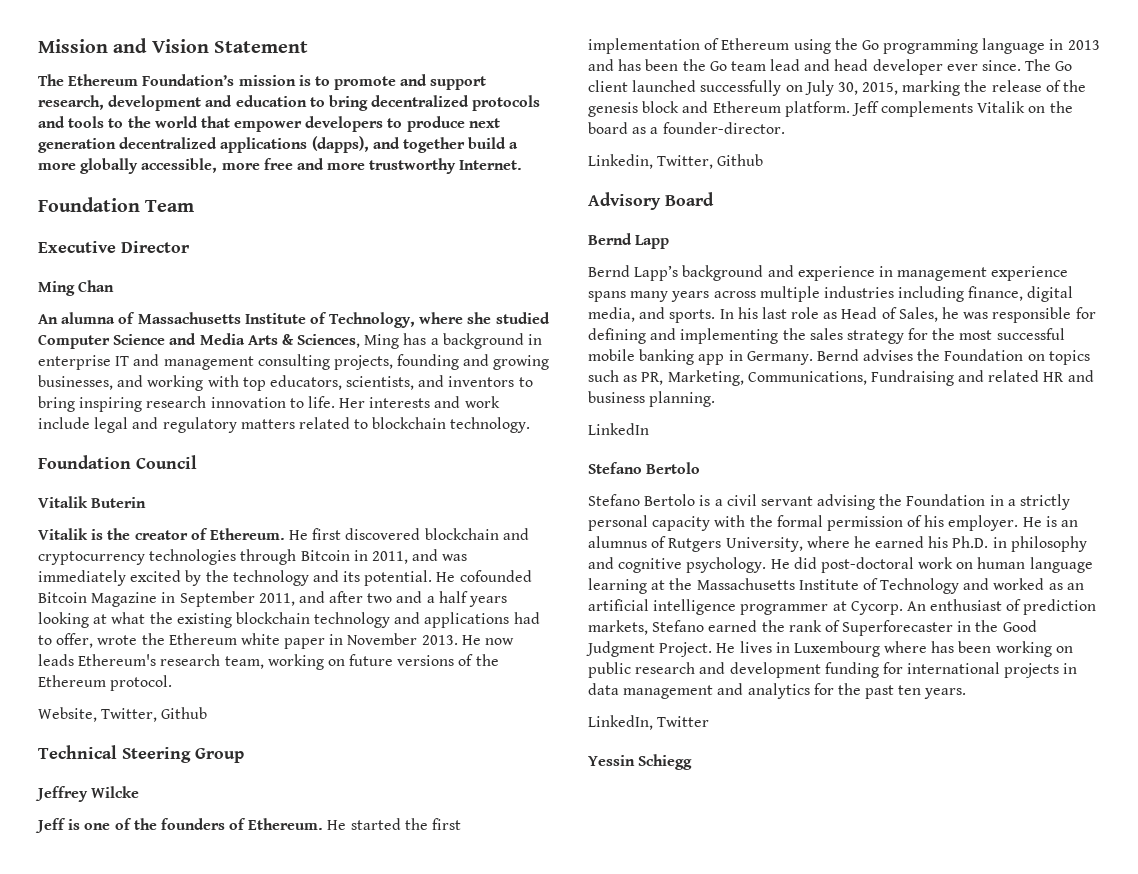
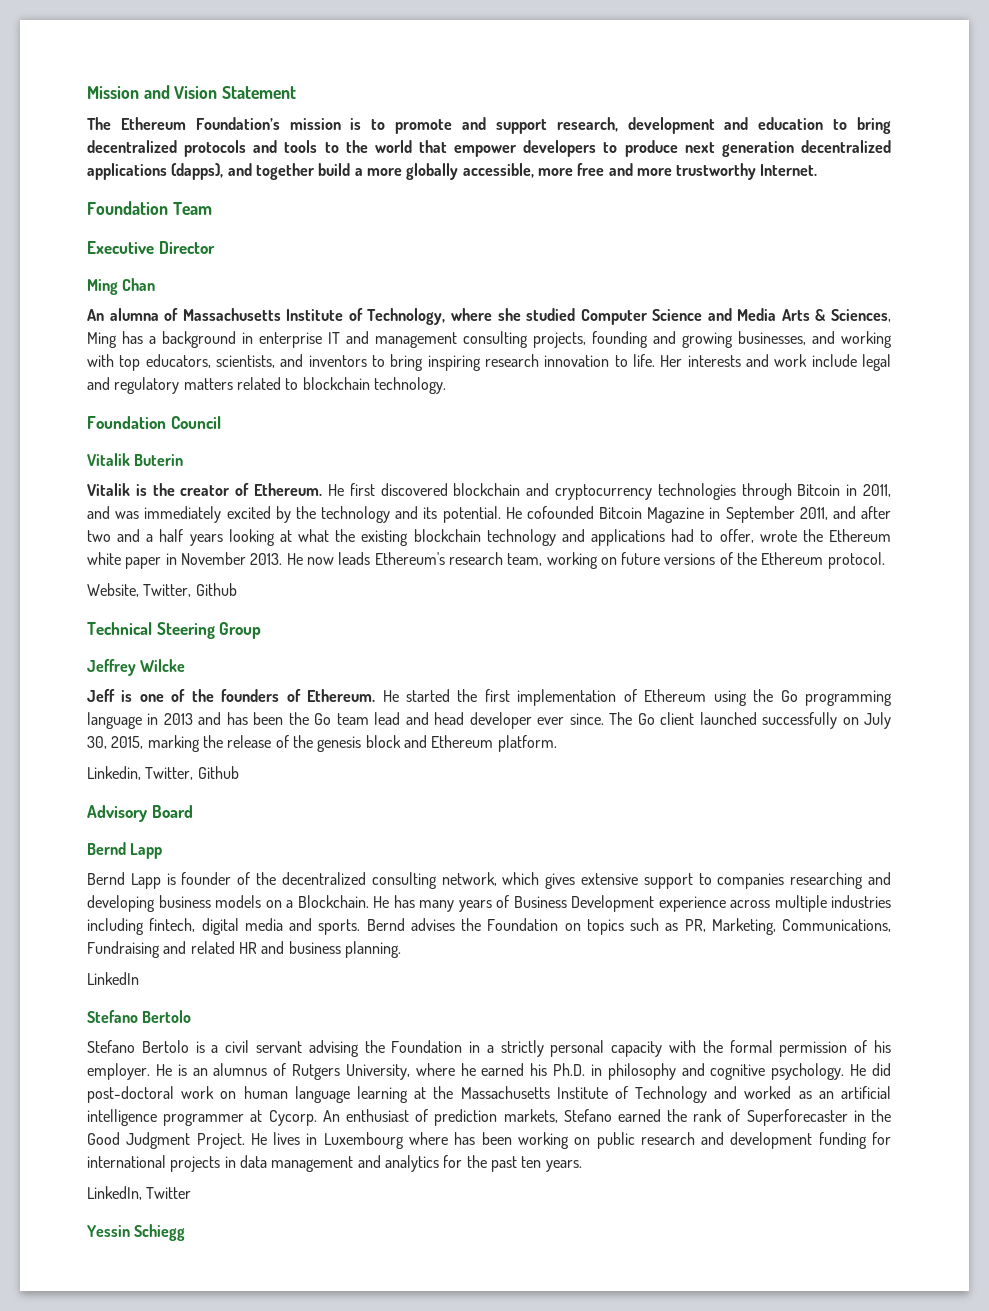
[851,101,1073,117] [588,122,785,134] Jeff complements Vitalik on the board as a founder-director. -> (557, 743) none
[634,265,1069,281] [588,286,1074,302] [588,307,1096,323] [588,328,1065,344] [588,349,813,365] Lapp’s background and experience in management experience spans many years across multiple industries including finance, digital media, and sports. In his last role as Head of Sales, he was responsible for defining and implementing the sales strategy for the most successful mobile banking app in Germany. -> [130,872,891,889] [87,895,891,912] [87,918,361,935] Lapp is founder of the decentralized consulting network, which gives extensive support to companies researching and developing business models on a Blockchain. He has many years of Business Development experience across multiple industries including fintech, digital media and sports.

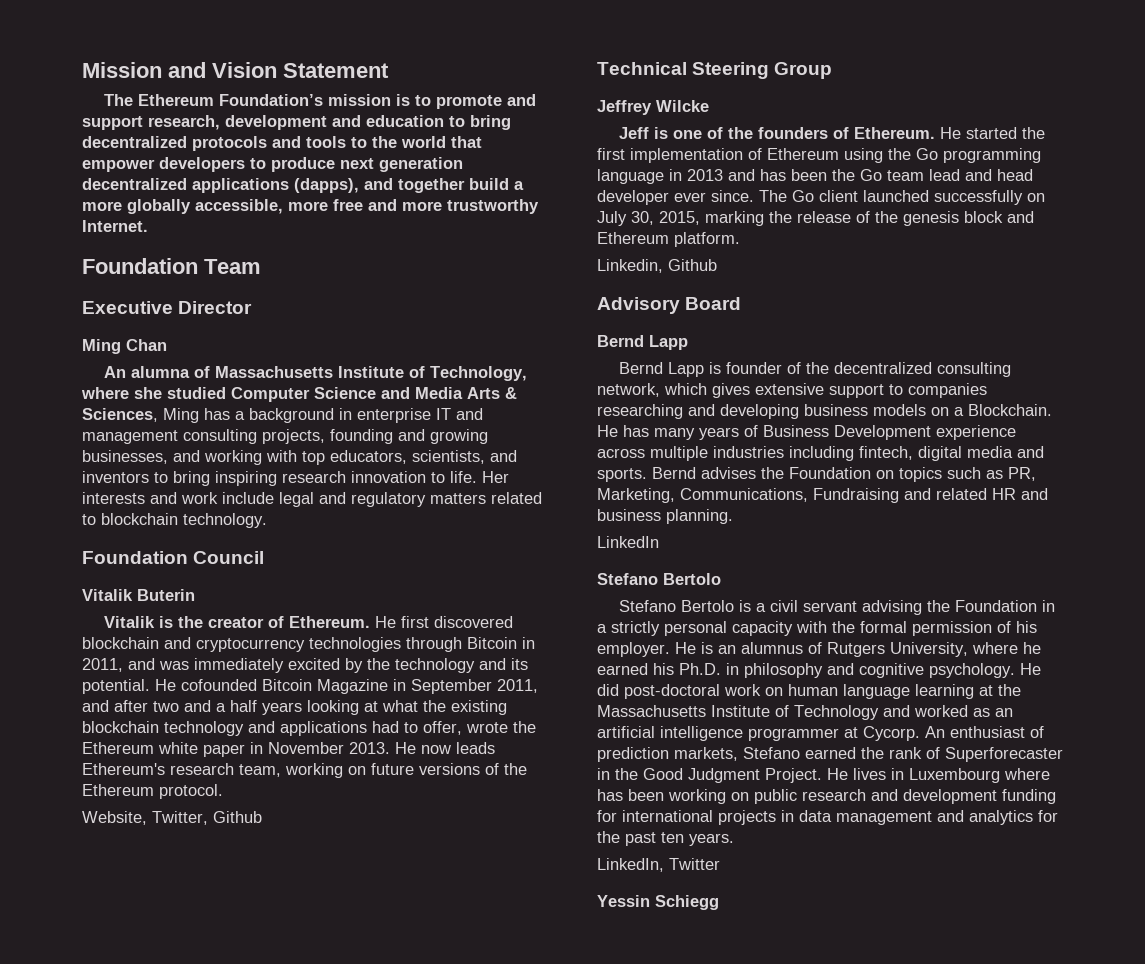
[145,767,194,780] Twitter, -> (663, 266) none

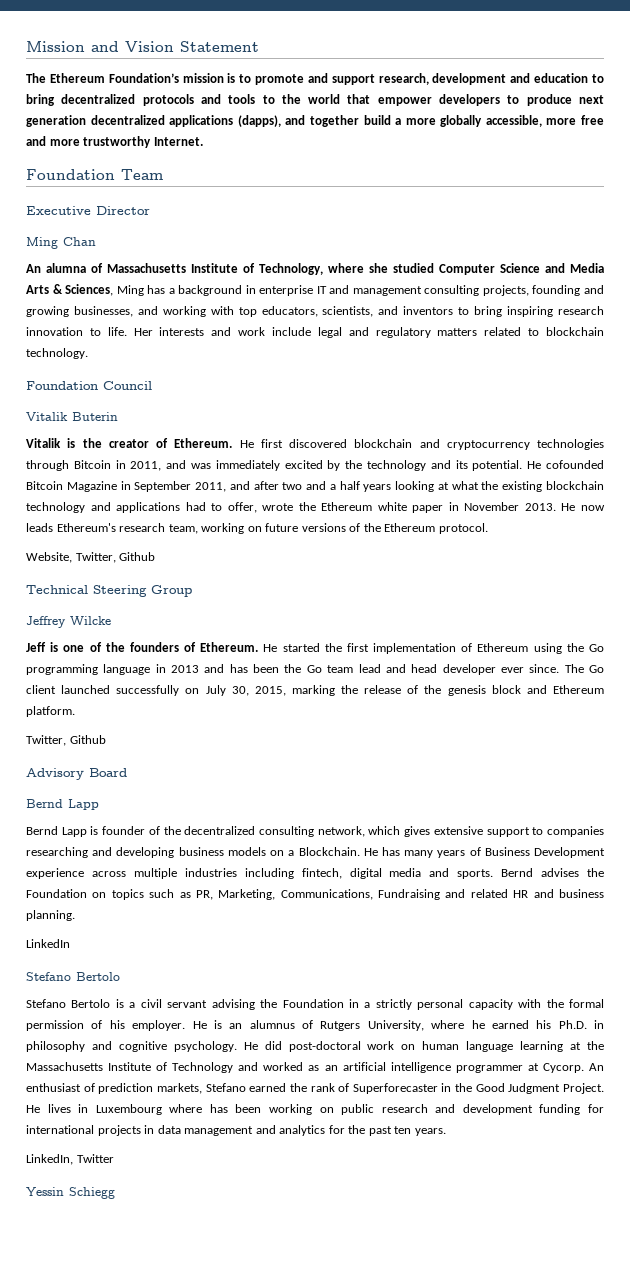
[597,259,663,273] Linkedin, -> [26,735,66,746] Twitter,

